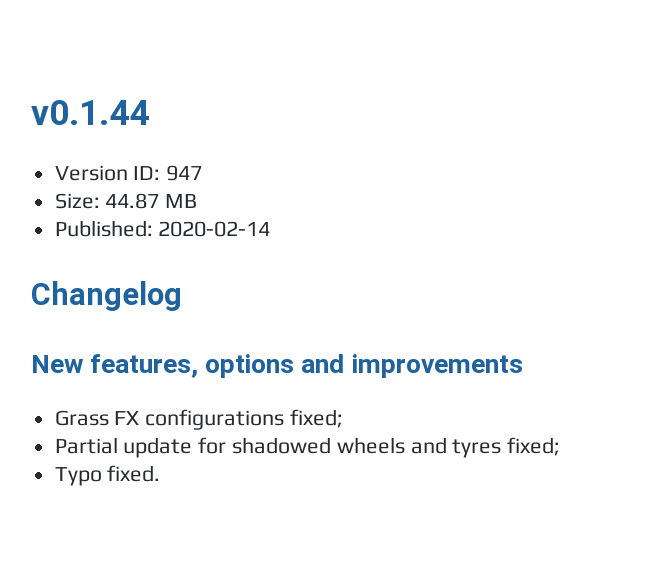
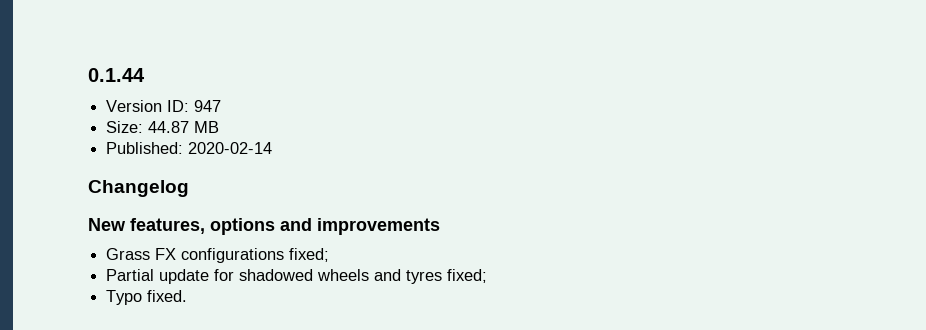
[31,100,149,125] v0.1.44 -> [88,68,145,82] 0.1.44

